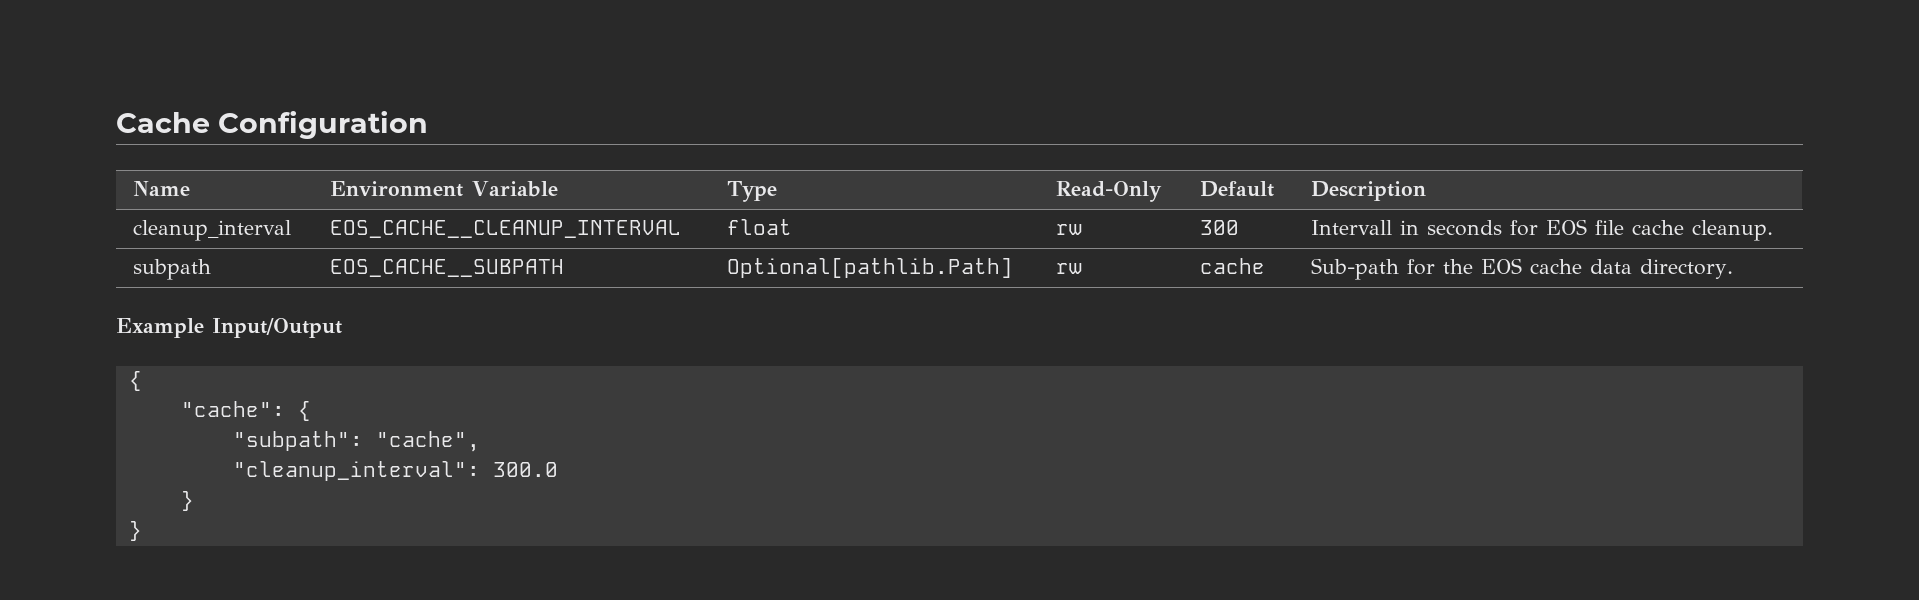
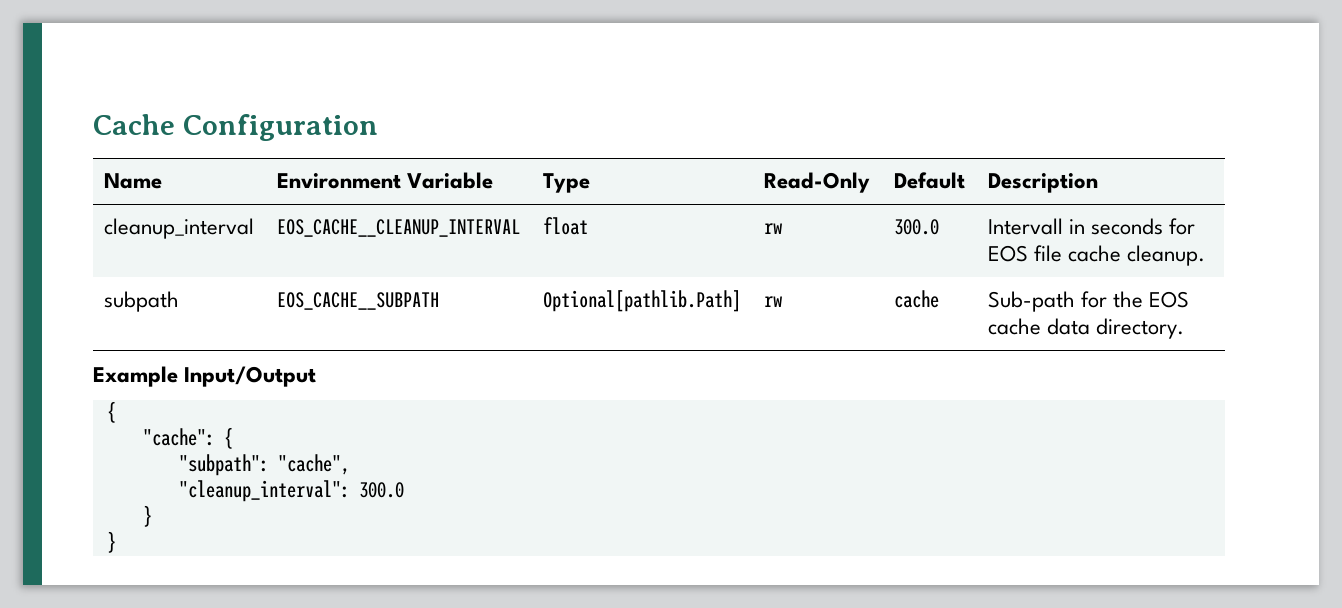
[1199,220,1239,235] 300 -> [894,219,940,235] 300.0

